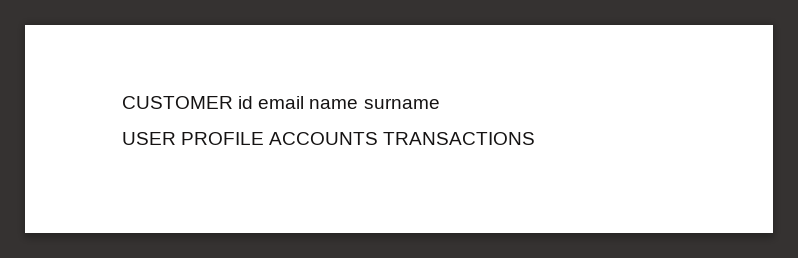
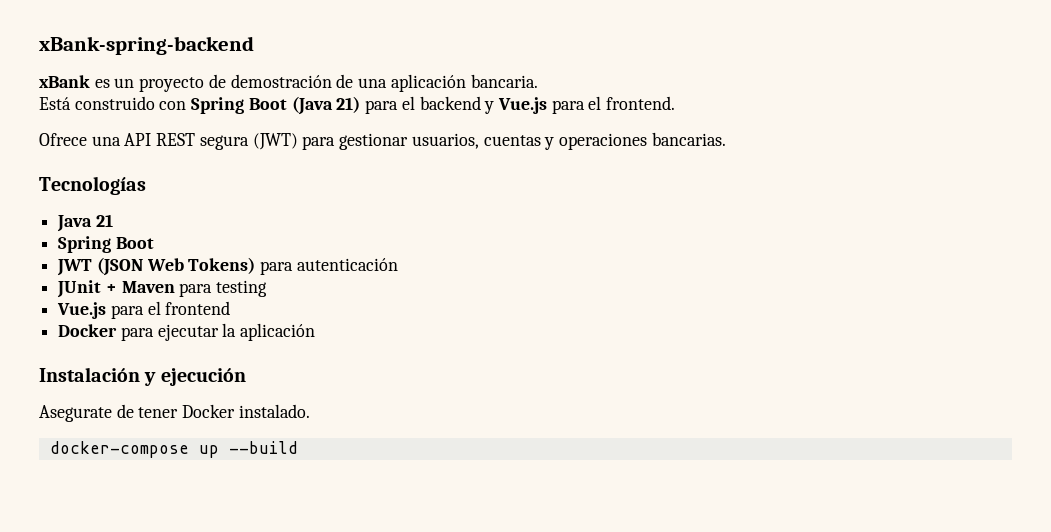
[122,96,440,109] [122,132,536,145] CUSTOMER id email name surname // USER PROFILE ACCOUNTS TRANSACTIONS -> [39,36,254,55] [39,74,538,92] [39,96,676,115] [39,132,726,150] [39,176,146,195] [57,214,113,232] [58,236,154,253] [57,257,398,276] [57,280,268,298] [57,301,231,319] [58,323,316,341] [39,367,246,386] [39,404,310,422] [49,441,298,458] xBank-spring-backend // xBank es un proyecto de demostración de una aplicación bancaria. // Está construido con Spring Boot (Java 21) para el backend y Vue.js para el frontend. // Ofrece una API REST segura (JWT) para gestionar usuarios, cuentas y operaciones bancarias. // Tecnologías // Java 21 // Spring Boot // JWT (JSON Web Tokens) para autenticación // JUnit + Maven para testing // Vue.js para el frontend // Docker para ejecutar la aplicación // Instalación y ejecución // Asegurate de tener Docker instalado. // docker-compose up --build

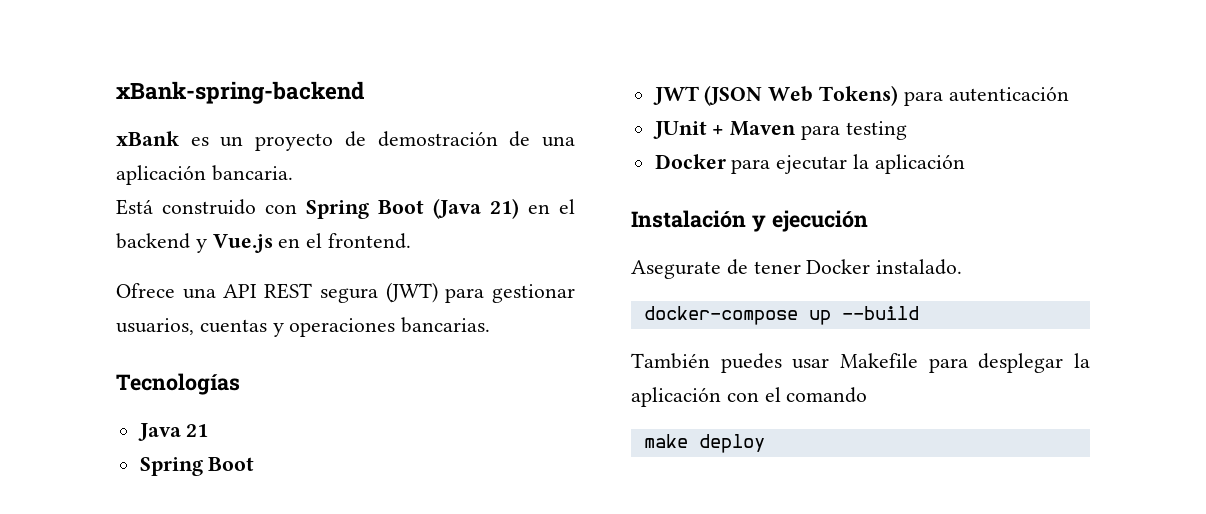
[365,100,399,114] para -> [528,204,550,214] en
[551,100,585,114] para -> [278,238,301,248] en
[57,301,231,319] // Vue.js para el frontend -> (907, 130) none
(298, 447) none -> [631,353,1090,373] [631,387,868,407] [643,434,765,453] // También puedes usar Makefile para desplegar la aplicación con el comando // make deploy

